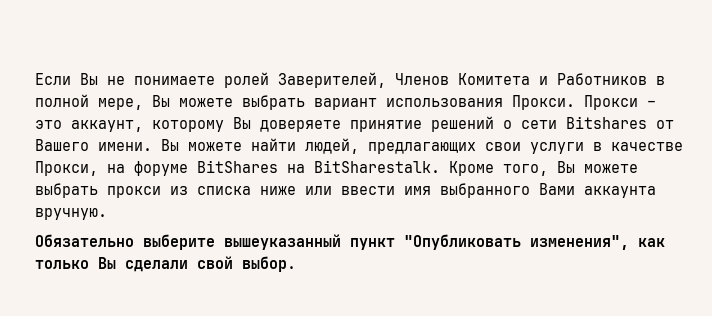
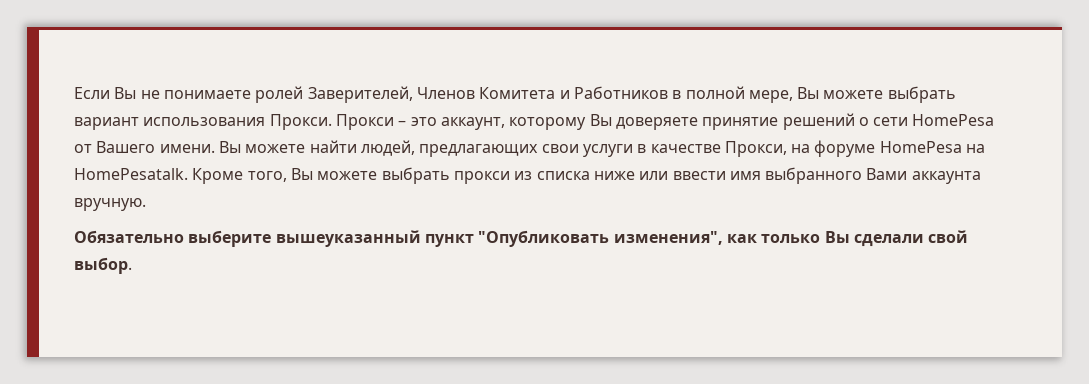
[566,116,647,129] Bitshares -> [912,114,995,126] HomePesa
[197,160,440,173] BitShares на BitSharestalk. -> [879,141,986,153] [74,168,188,180] HomePesa на HomePesatalk.

